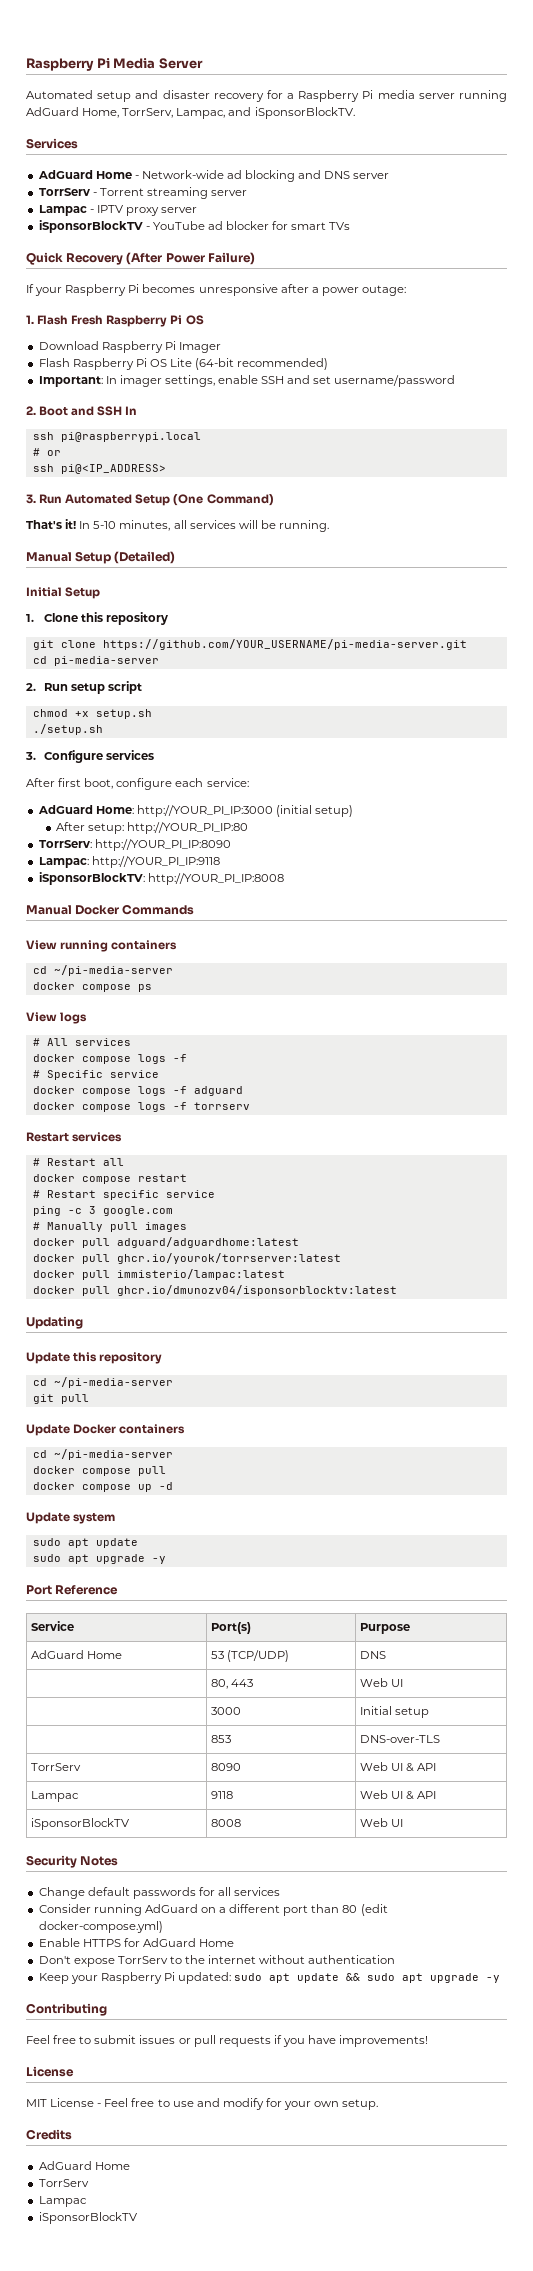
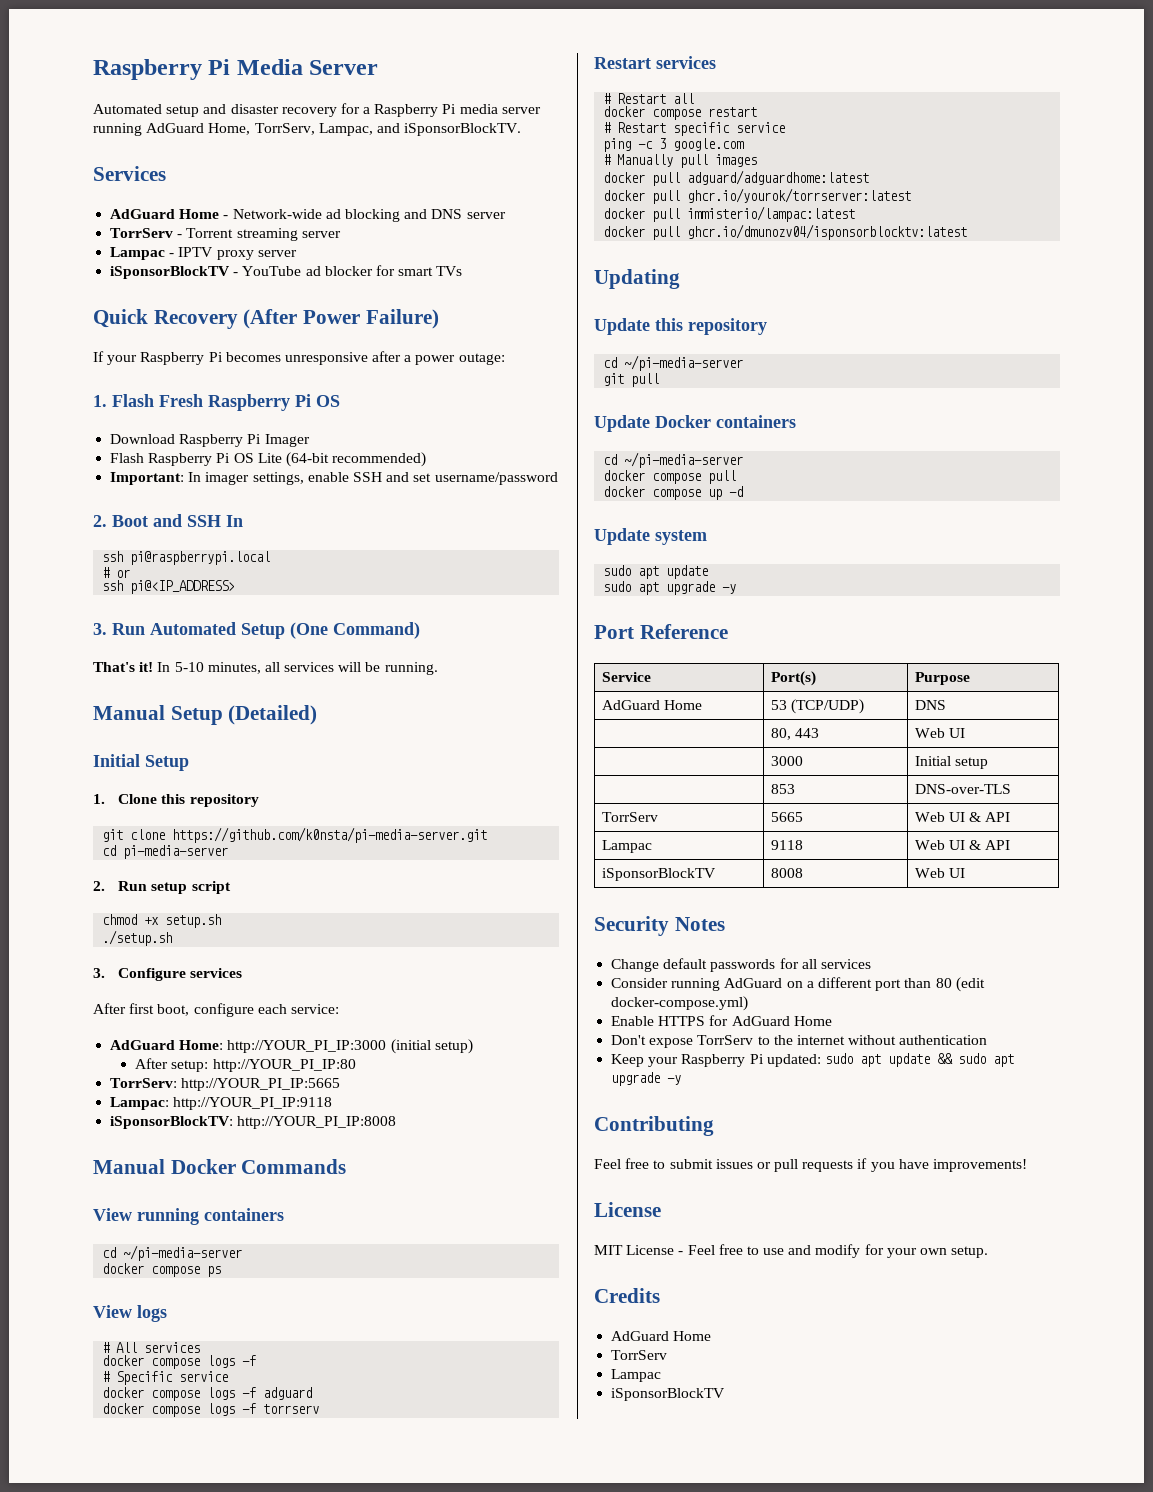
[102,639,467,650] https://github.com/YOUR_USERNAME/pi-media-server.git -> [172,827,488,843] https://github.com/k0nsta/pi-media-server.git
[94,839,231,851] http://YOUR_PI_IP:8090 -> [181,1078,341,1091] http://YOUR_PI_IP:5665
[210,1763,241,1771] 8090 -> [770,812,803,822] 5665

